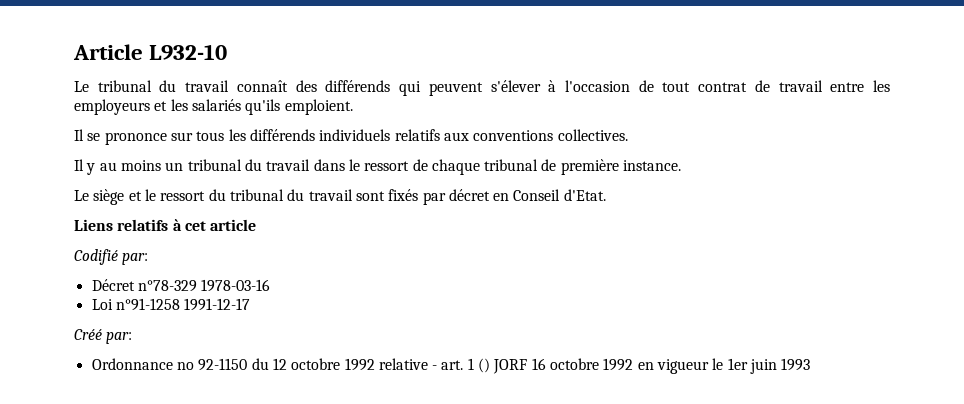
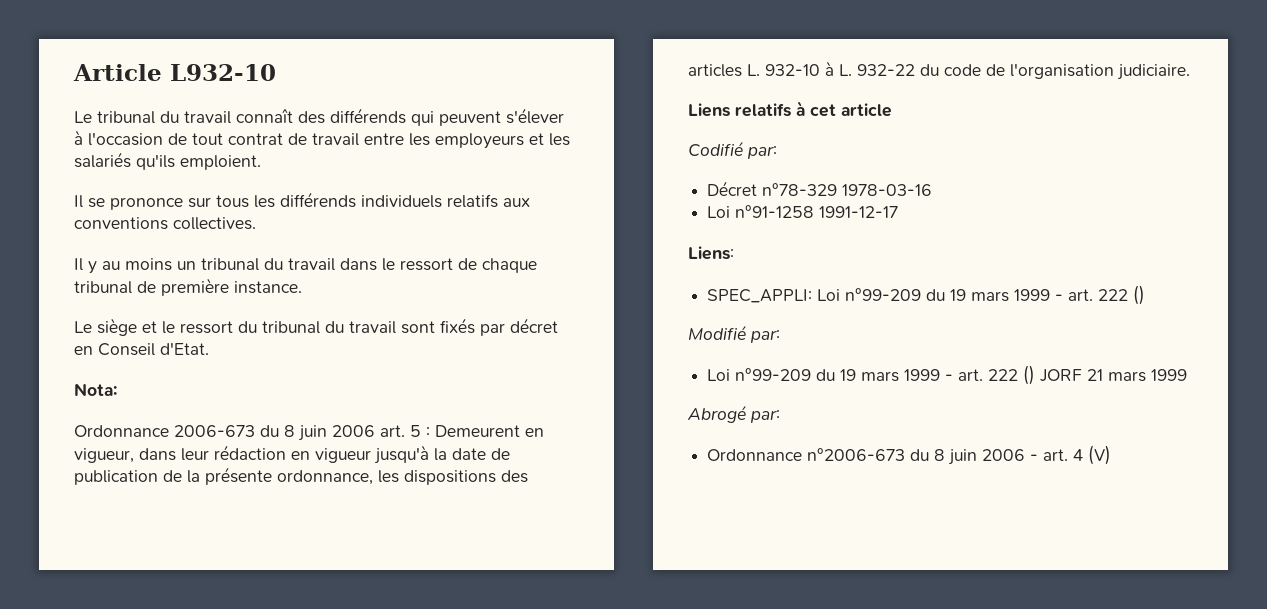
(606, 195) none -> [74,383,117,396] [74,425,544,441] [74,445,510,464] [74,467,528,485] [688,61,1190,80] // Nota: // Ordonnance 2006-673 du 8 juin 2006 art. 5 : Demeurent en vigueur, dans leur rédaction en vigueur jusqu'à la date de publication de la présente ordonnance, les dispositions des articles L. 932-10 à L. 932-22 du code de l'organisation judiciaire.
[74,329,133,344] [91,358,811,374] Créé par: // Ordonnance no 92-1150 du 12 octobre 1992 relative - art. 1 () JORF 16 octobre 1992 en vigueur le 1er juin 1993 -> [688,246,734,260] [707,285,1146,305] [688,325,780,343] [707,365,1188,385] [687,405,780,423] [707,445,1112,465] Liens: // SPEC_APPLI: Loi n°99-209 du 19 mars 1999 - art. 222 () // Modifié par: // Loi n°99-209 du 19 mars 1999 - art. 222 () JORF 21 mars 1999 // Abrogé par: // Ordonnance n°2006-673 du 8 juin 2006 - art. 4 (V)

